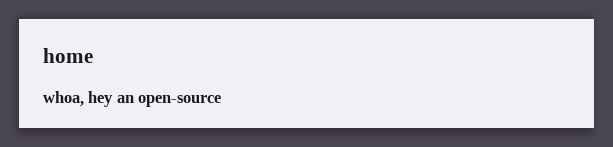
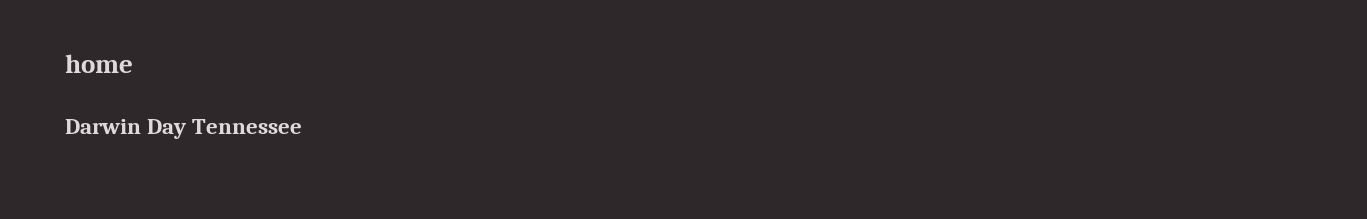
[43,91,222,107] whoa, hey an open-source -> [65,119,303,139] Darwin Day Tennessee

